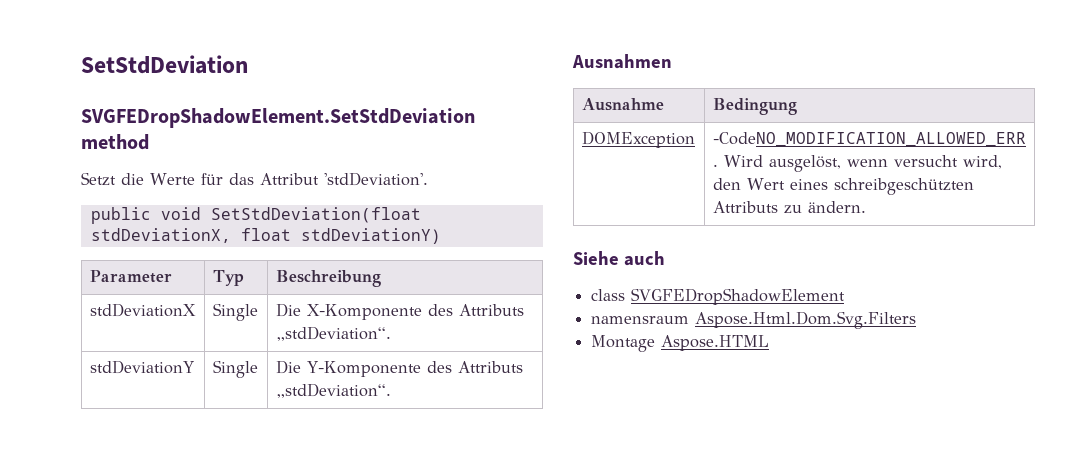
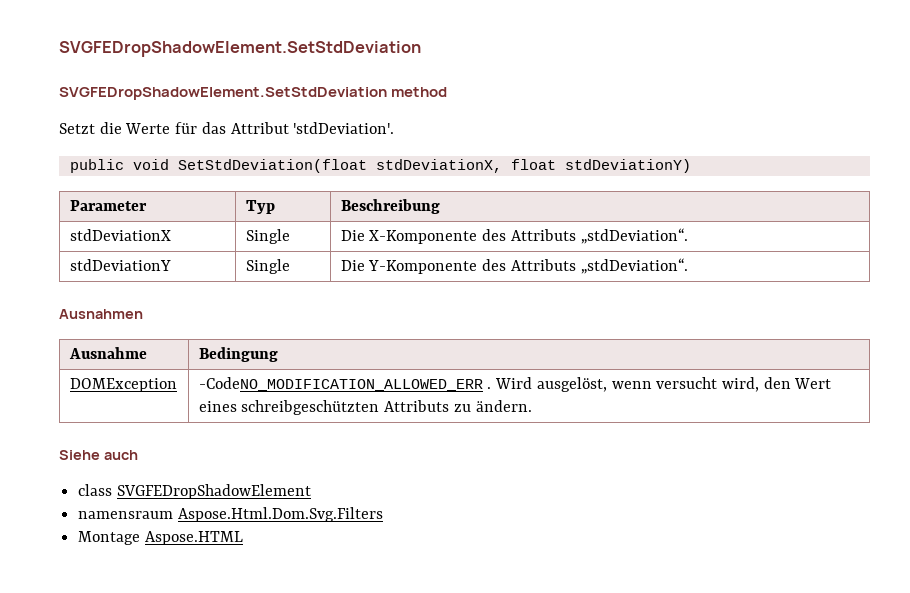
[81,55,248,74] SetStdDeviation -> [59,41,421,57] SVGFEDropShadowElement.SetStdDeviation

